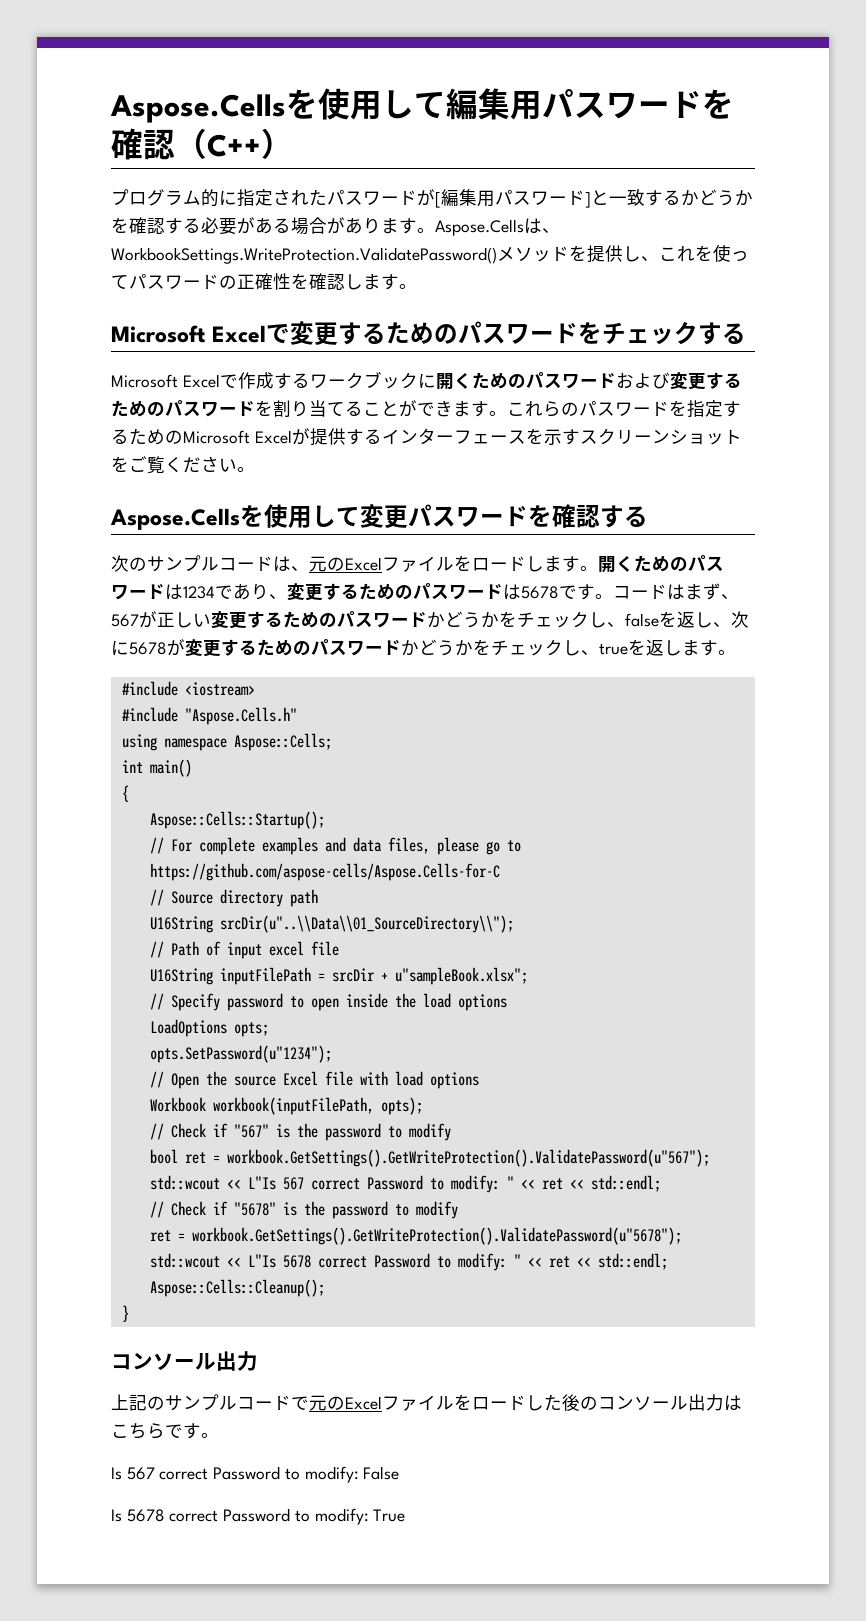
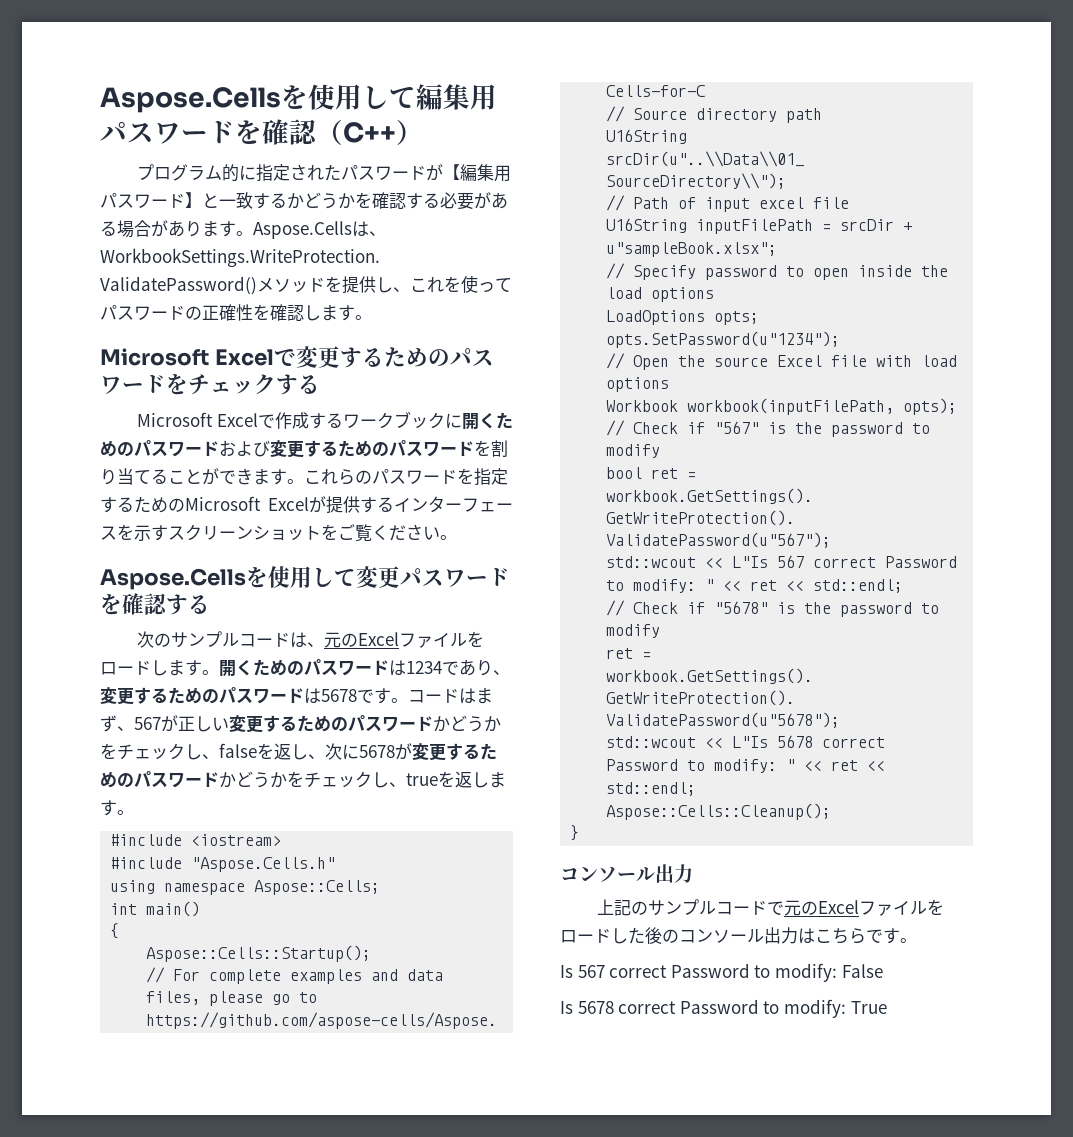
[435,189,591,208] [編集用パスワード] -> [443,164,512,182] [100,192,202,208] 【編集用パスワード】

